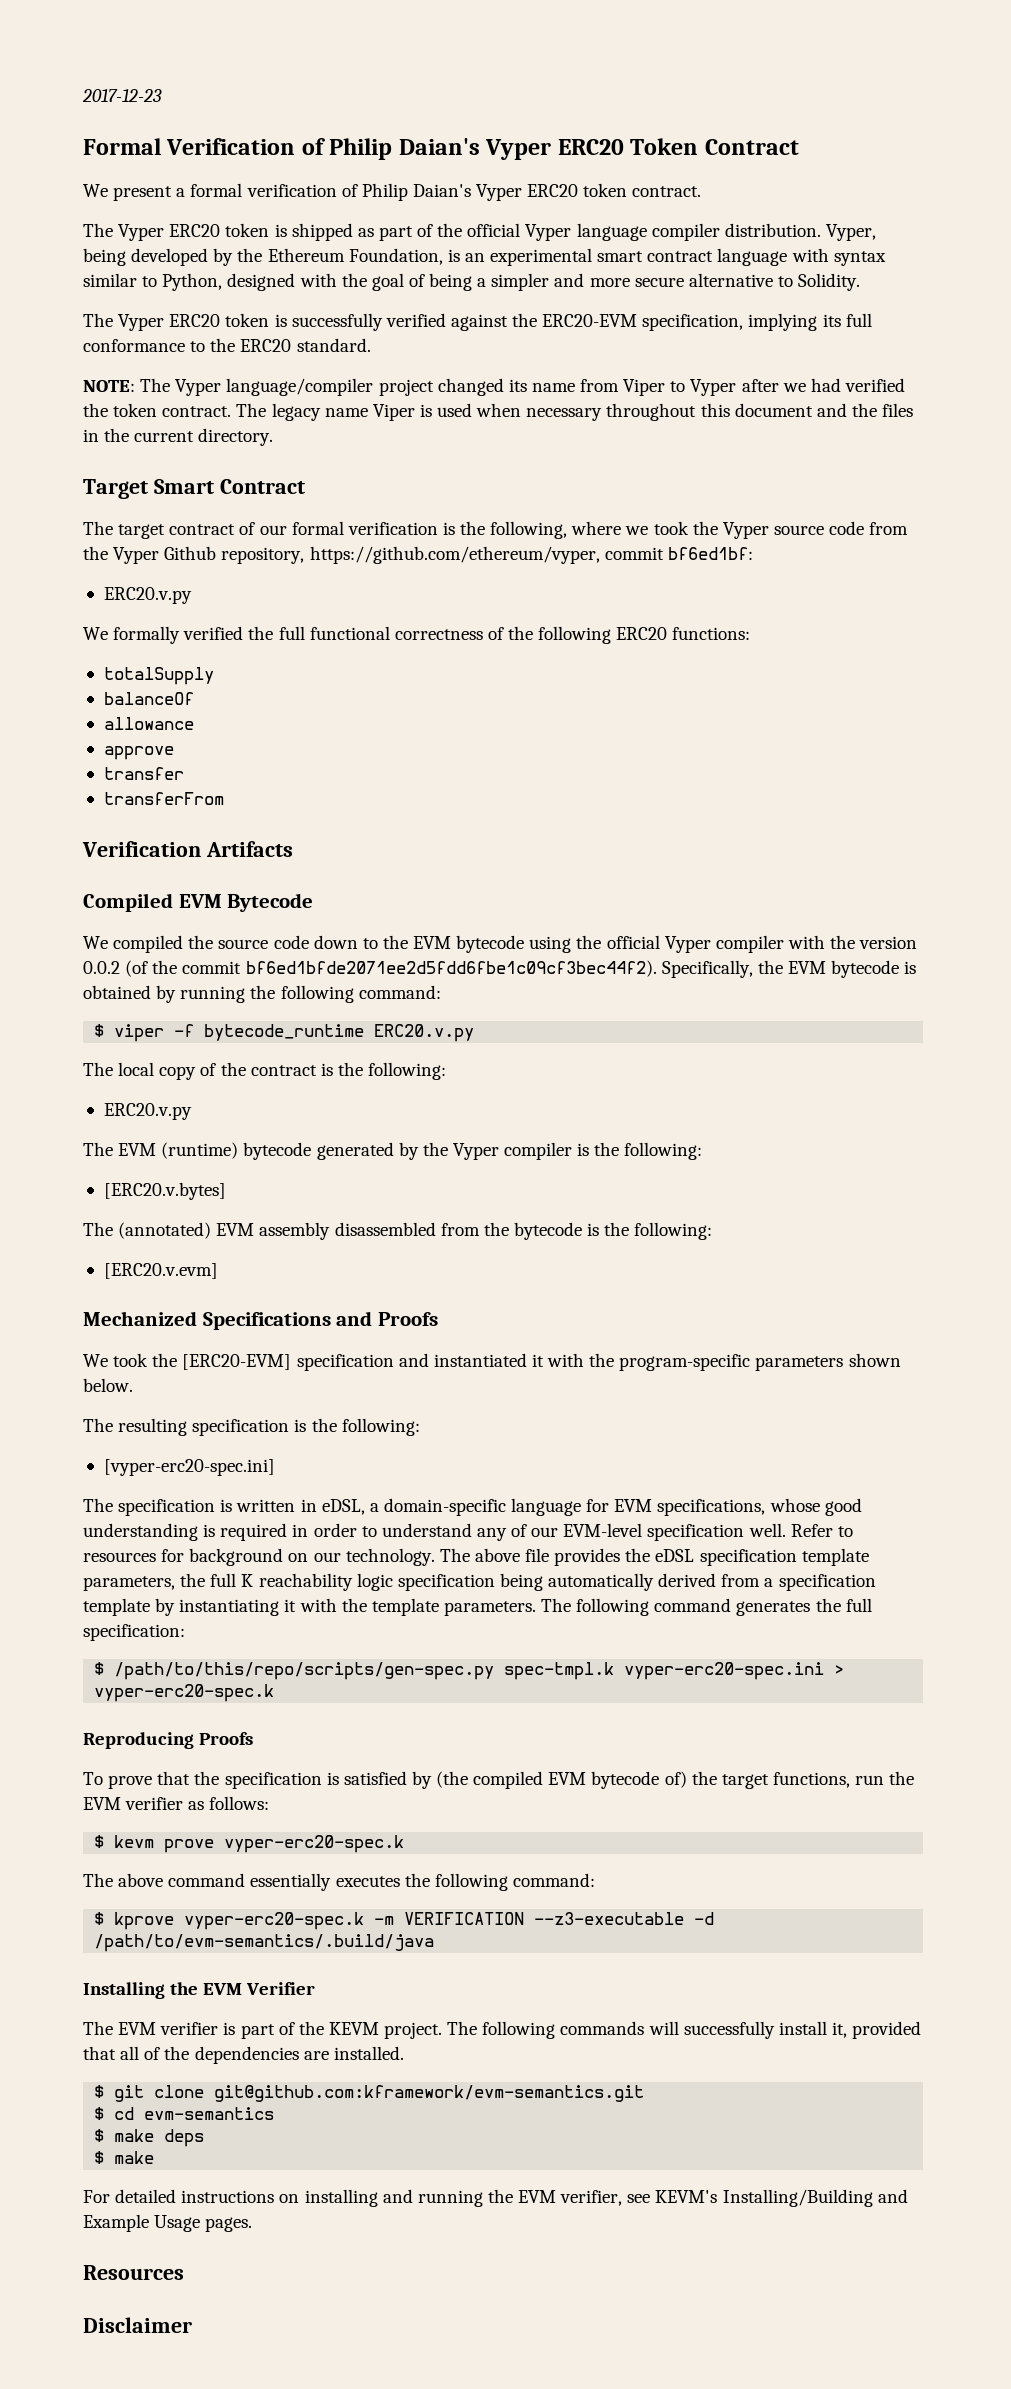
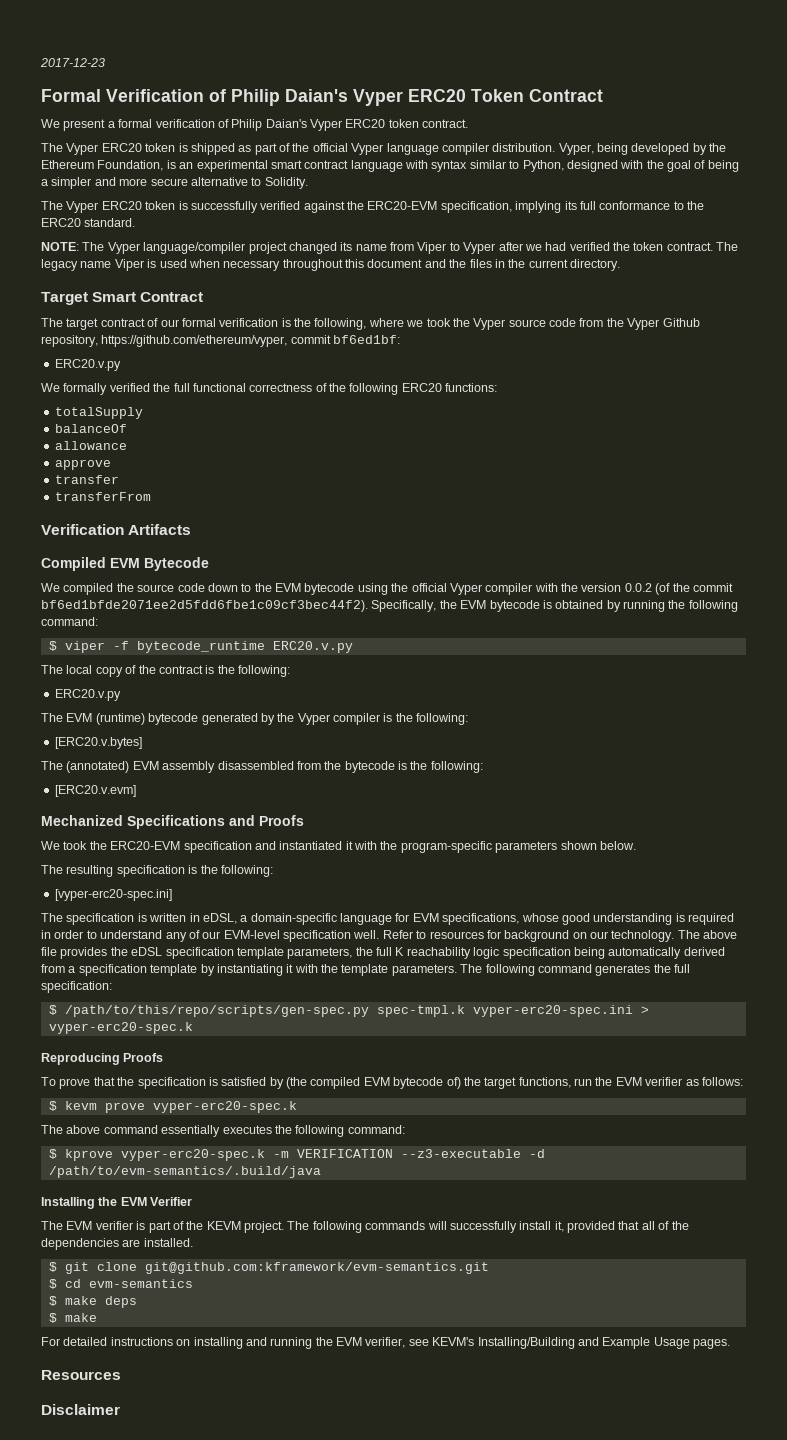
[182,1354,292,1370] [ERC20-EVM] -> [110,841,181,850] ERC20-EVM

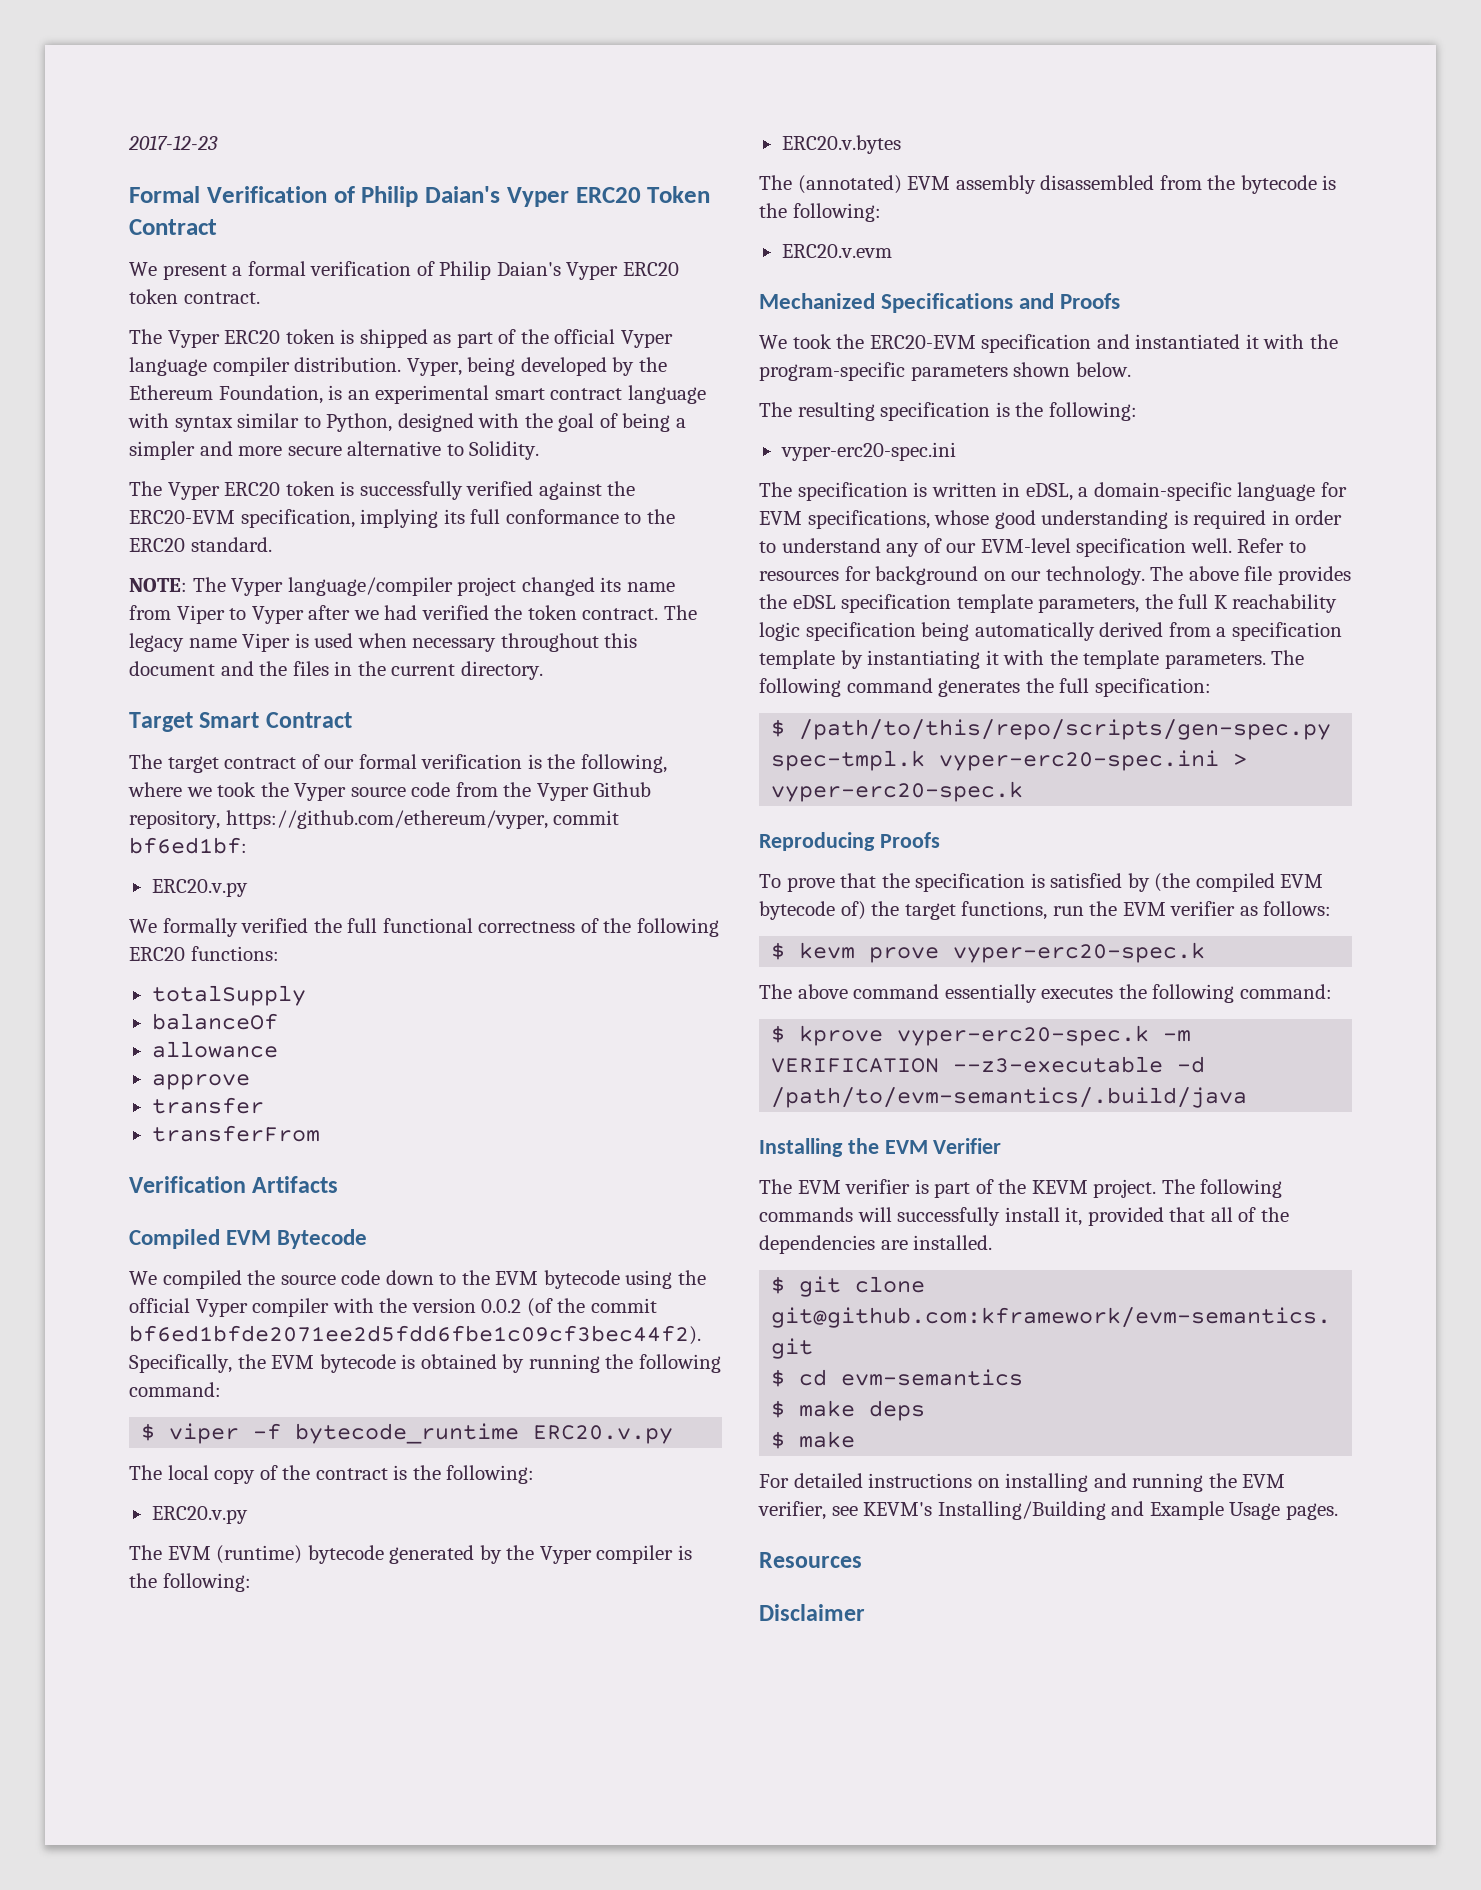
[54,737,142,749] [ERC20.v.bytes] -> [781,135,901,154] ERC20.v.bytes
[54,785,136,797] [ERC20.v.evm] -> [781,244,892,258] ERC20.v.evm
[54,889,172,901] [vyper-erc20-spec.ini] -> [780,442,956,461] vyper-erc20-spec.ini

